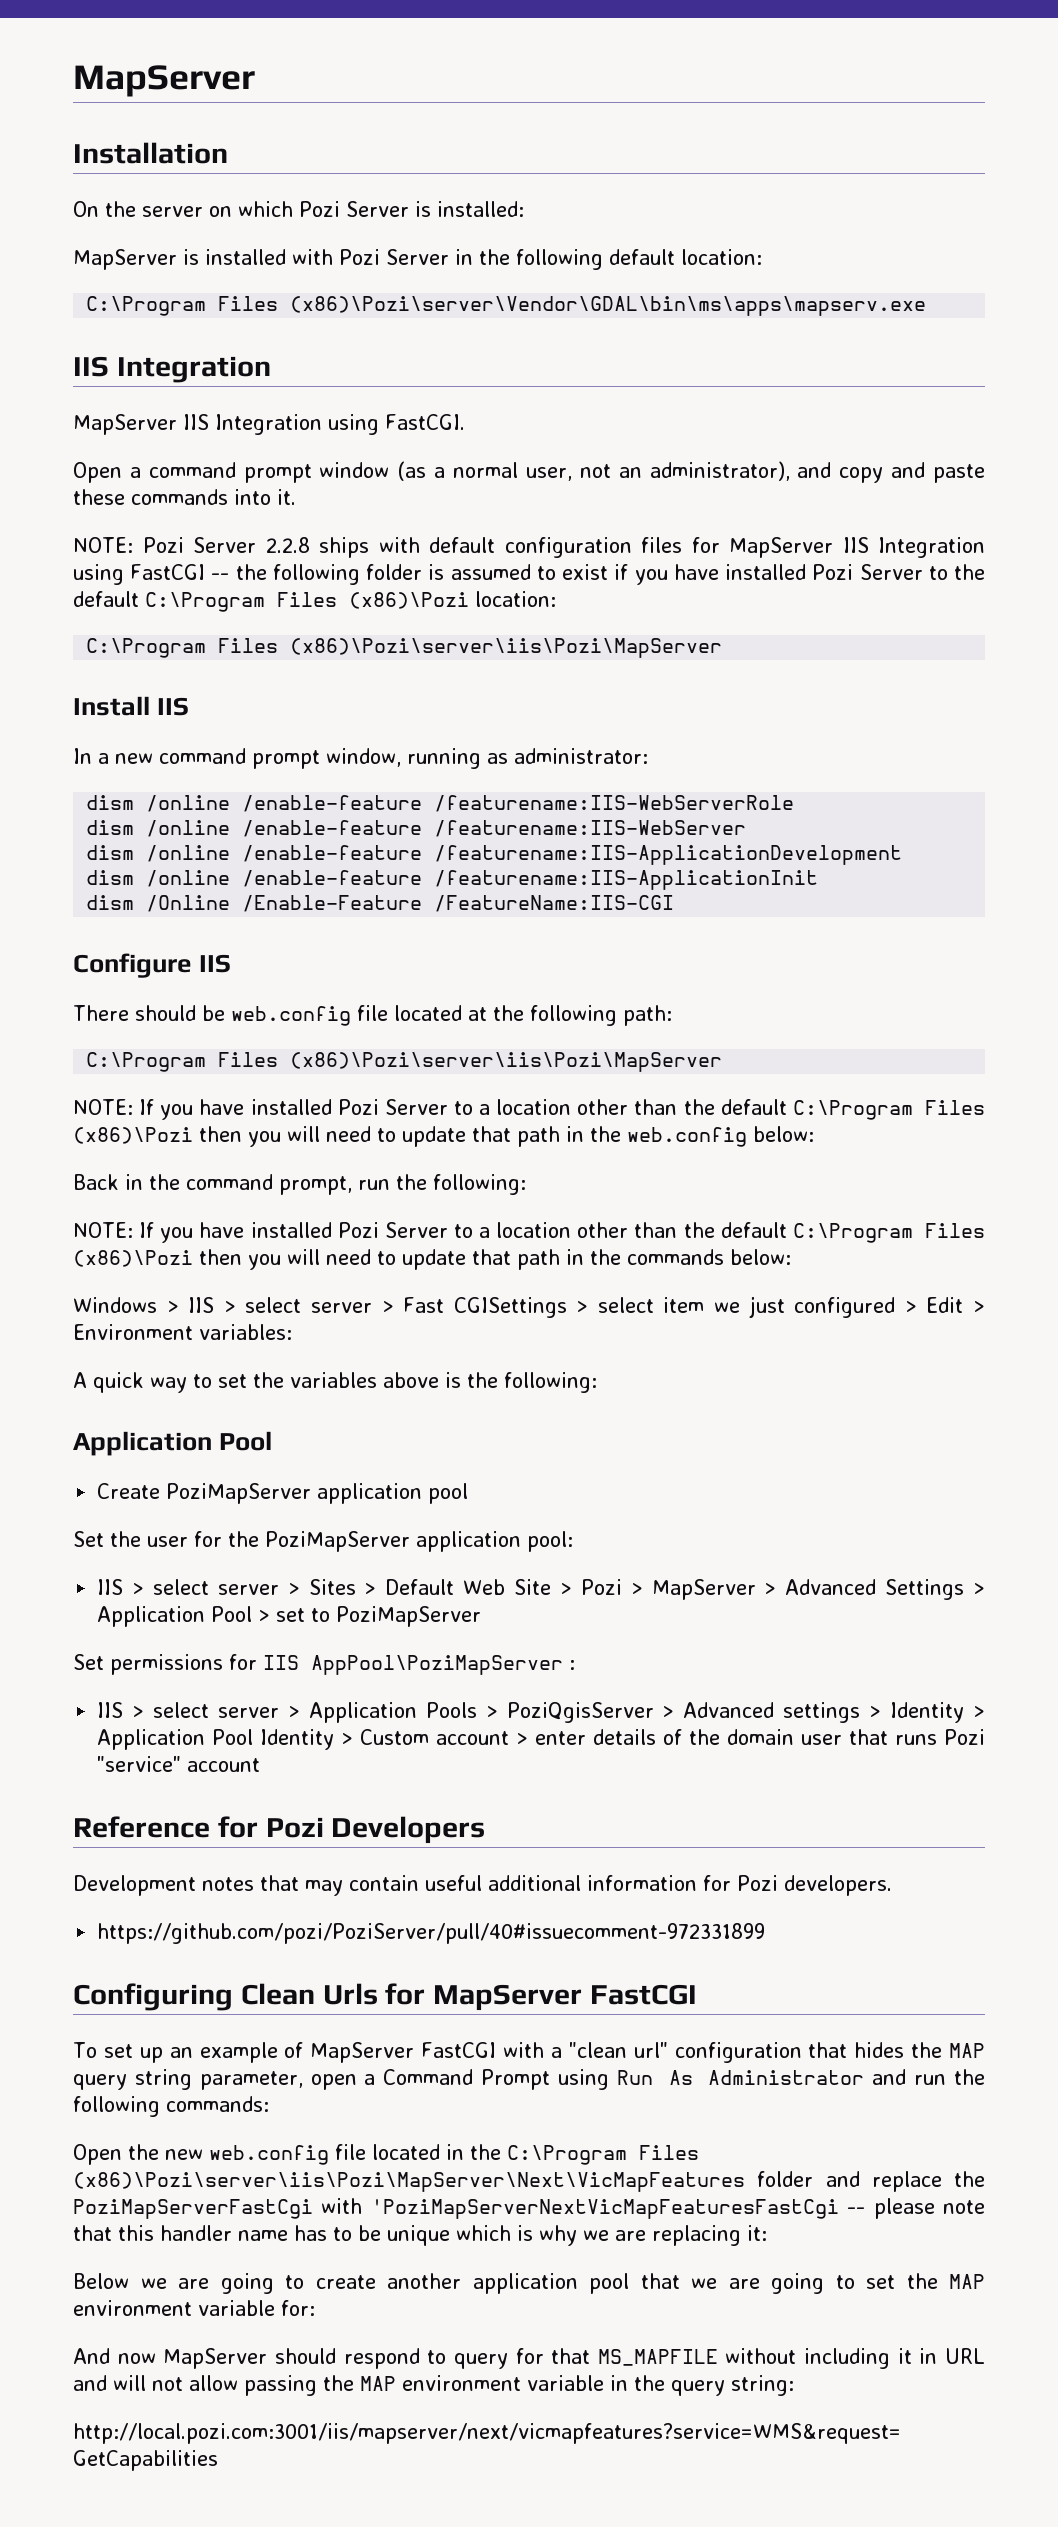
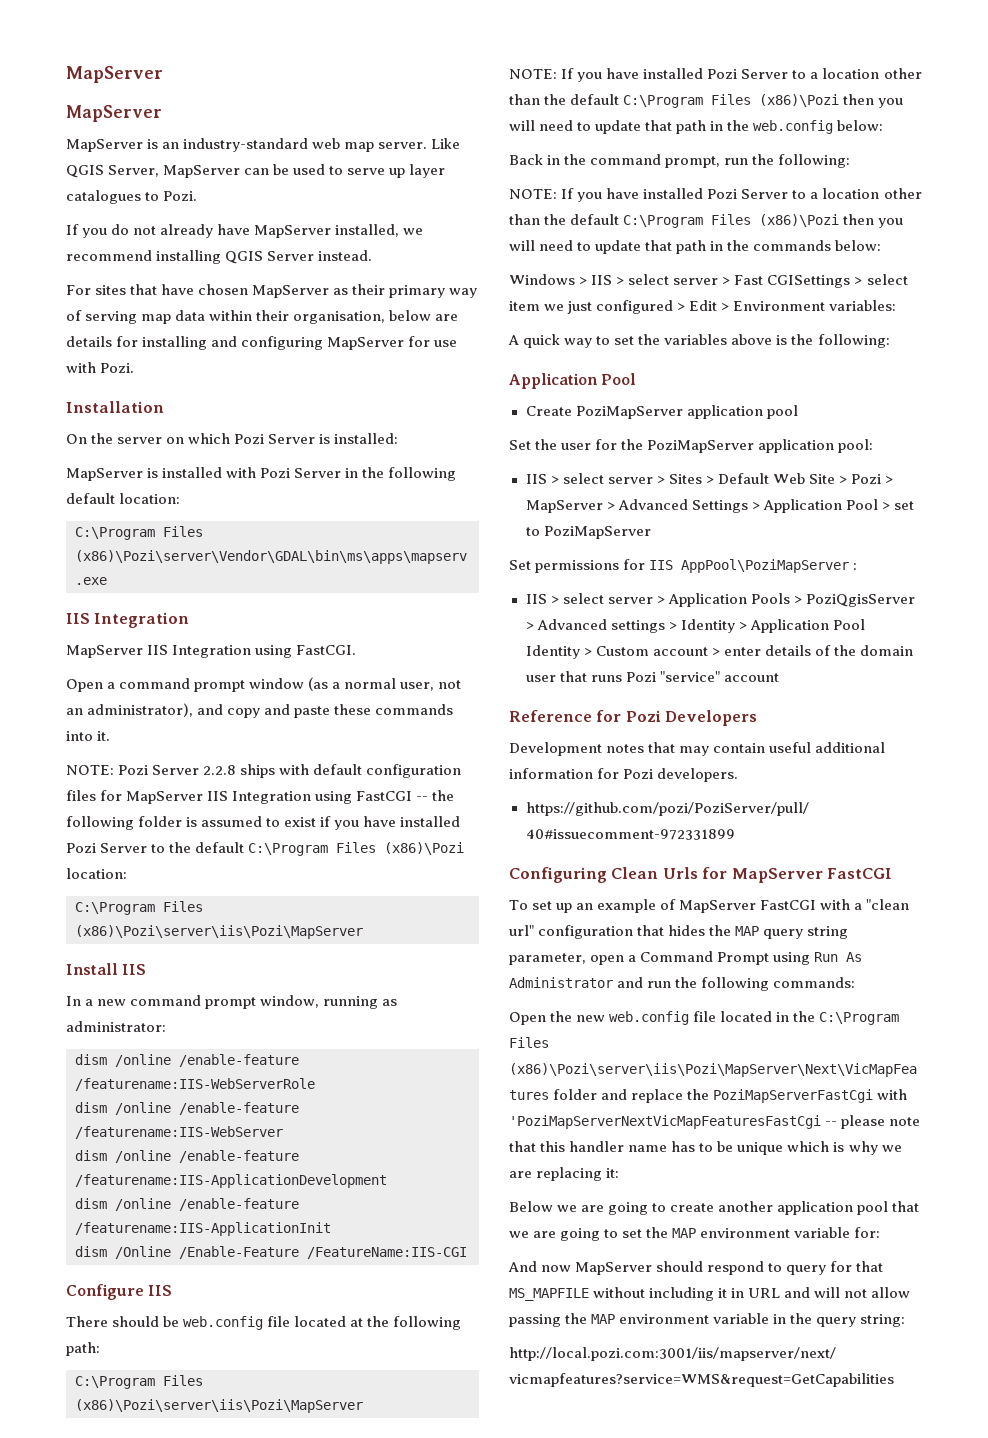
[73,65,255,97] MapServer -> [66,66,163,83] [66,105,162,122] [66,138,461,152] [66,164,446,178] [66,190,198,204] [66,224,424,238] [66,250,373,264] [66,284,478,298] [66,310,459,324] [66,336,458,350] [66,362,135,373] MapServer // MapServer // MapServer is an industry-standard web map server. Like QGIS Server, MapServer can be used to serve up layer catalogues to Pozi. // If you do not already have MapServer installed, we recommend installing QGIS Server instead. // For sites that have chosen MapServer as their primary way of serving map data within their organisation, below are details for installing and configuring MapServer for use with Pozi.

